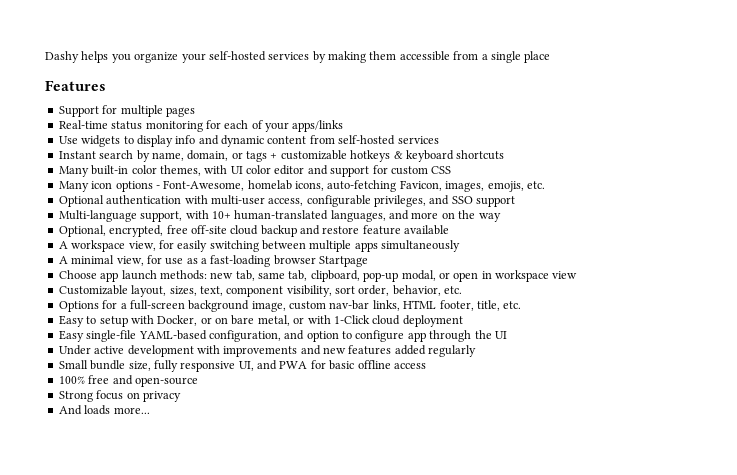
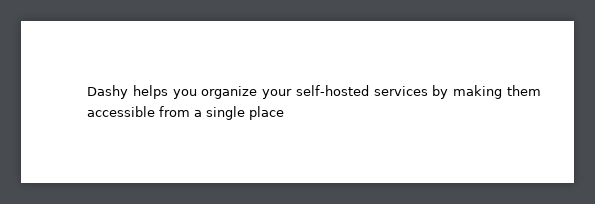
[45,80,106,91] [58,105,195,117] [58,120,344,132] [58,135,439,147] [58,150,505,162] [58,165,452,177] [58,180,545,192] [58,195,516,207] [58,210,501,222] [58,225,450,237] [58,240,461,252] [58,255,369,267] [58,270,578,282] [58,285,463,297] [58,300,522,312] [58,315,463,327] [58,330,507,342] [58,345,477,357] [58,360,426,372] [58,375,198,387] [58,390,181,402] [58,405,150,415] // Features // Support for multiple pages // Real-time status monitoring for each of your apps/links // Use widgets to display info and dynamic content from self-hosted services // Instant search by name, domain, or tags + customizable hotkeys & keyboard shortcuts // Many built-in color themes, with UI color editor and support for custom CSS // Many icon options - Font-Awesome, homelab icons, auto-fetching Favicon, images, emojis, etc. // Optional authentication with multi-user access, configurable privileges, and SSO support // Multi-language support, with 10+ human-translated languages, and more on the way // Optional, encrypted, free off-site cloud backup and restore feature available // A workspace view, for easily switching between multiple apps simultaneously // A minimal view, for use as a fast-loading browser Startpage // Choose app launch methods: new tab, same tab, clipboard, pop-up modal, or open in workspace view // Customizable layout, sizes, text, component visibility, sort order, behavior, etc. // Options for a full-screen background image, custom nav-bar links, HTML footer, title, etc. // Easy to setup with Docker, or on bare metal, or with 1-Click cloud deployment // Easy single-file YAML-based configuration, and option to configure app through the UI // Under active development with improvements and new features added regularly // Small bundle size, fully responsive UI, and PWA for basic offline access // 100% free and open-source // Strong focus on privacy // And loads more... -> (284, 113) none

